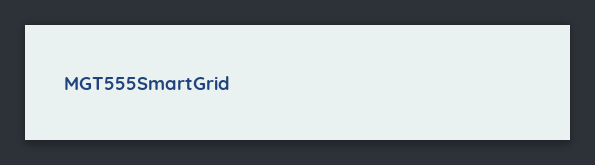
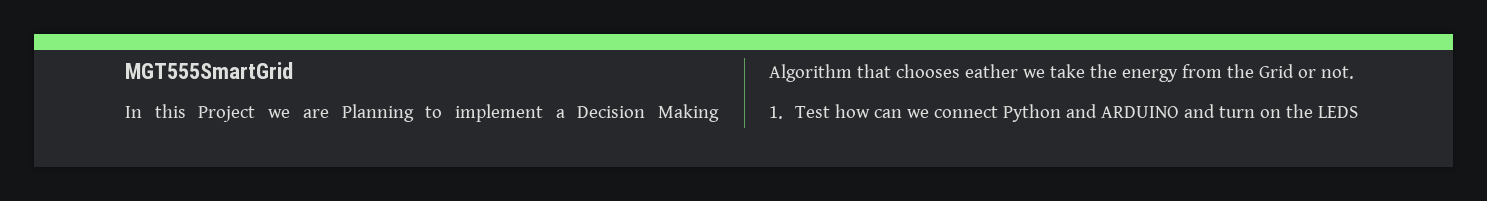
(230, 83) none -> [125,104,719,122] [769,64,1354,82] [769,104,1358,122] // In this Project we are Planning to implement a Decision Making Algorithm that chooses eather we take the energy from the Grid or not. // 1. Test how can we connect Python and ARDUINO and turn on the LEDS

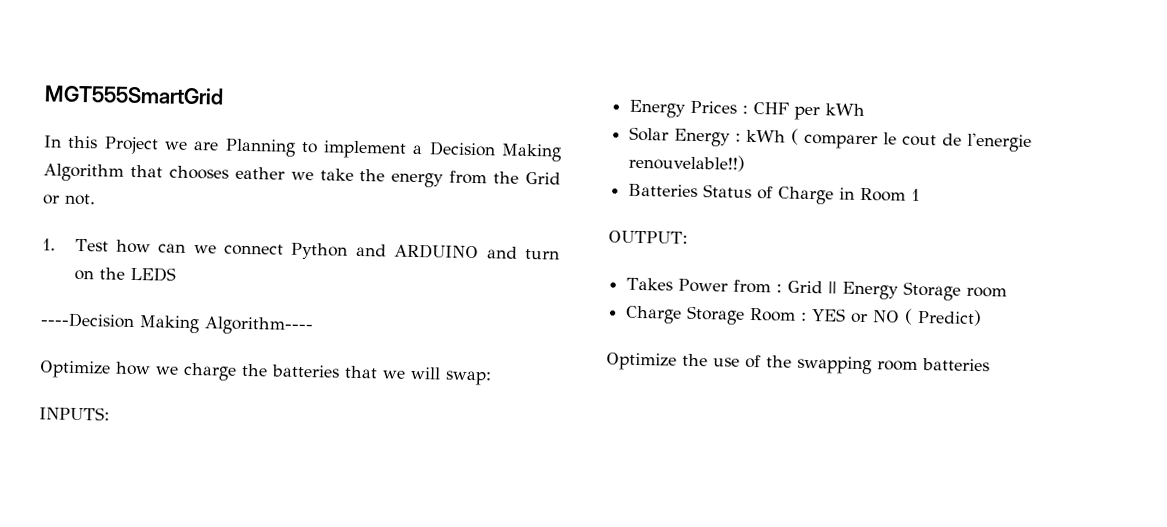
(1358, 112) none -> [40,312,313,336] [39,360,492,386] [39,406,110,421] [629,99,866,121] [629,126,1033,152] [628,153,746,172] [628,183,921,205] [608,230,688,244] [626,277,1008,301] [625,305,983,327] [606,352,990,375] // ----Decision Making Algorithm---- // Optimize how we charge the batteries that we will swap: // INPUTS: // Energy Prices : CHF per kWh // Solar Energy : kWh ( comparer le cout de l'energie renouvelable!!) // Batteries Status of Charge in Room 1 // OUTPUT: // Takes Power from : Grid || Energy Storage room // Charge Storage Room : YES or NO ( Predict) // Optimize the use of the swapping room batteries

